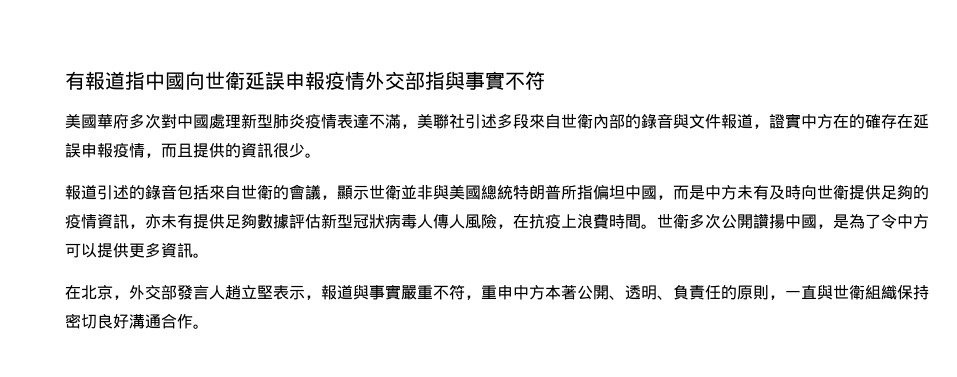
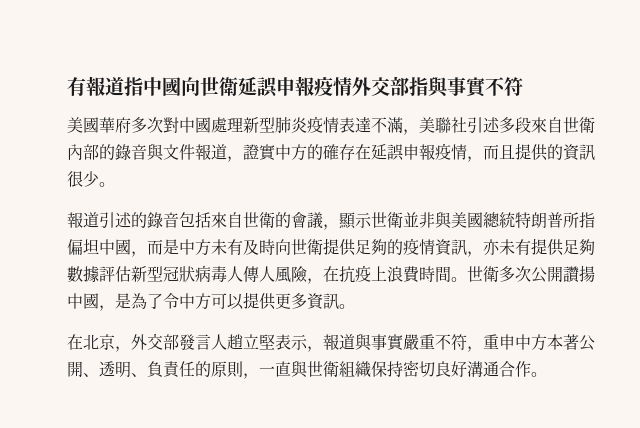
[833,114,849,129] 在 -> (307, 152) none

